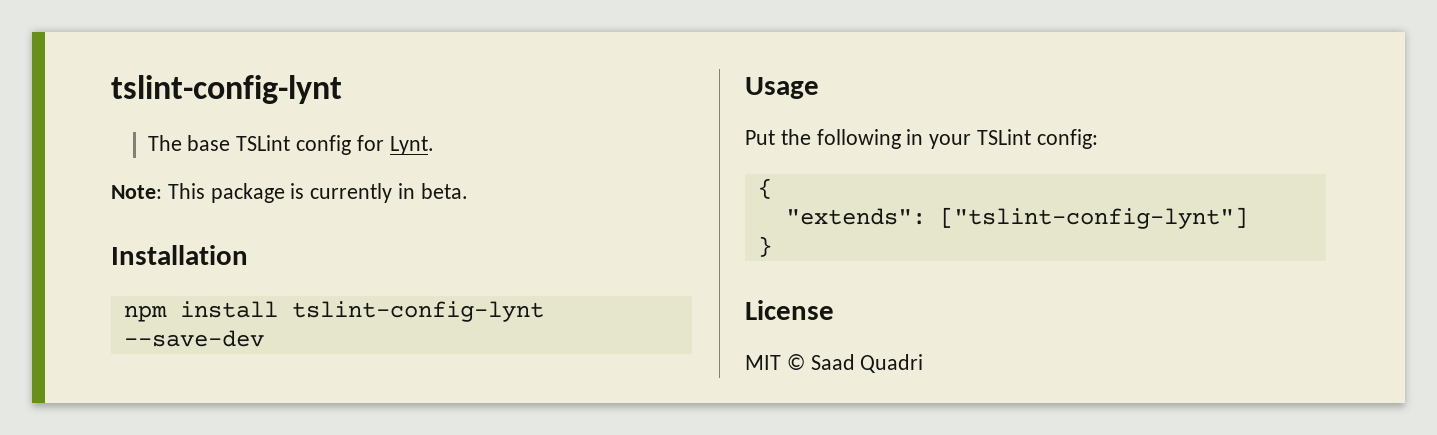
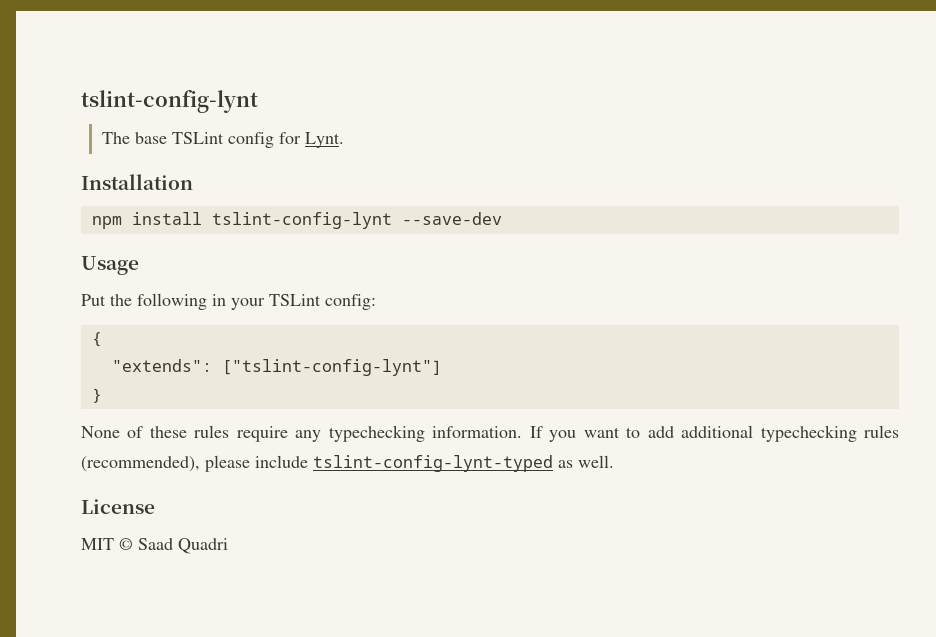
[111,183,468,203] // Note: This package is currently in beta. -> (345, 140) none
(772, 246) none -> [81,425,899,442] [81,455,614,472] // None of these rules require any typechecking information. If you want to add additional typechecking rules (recommended), please include tslint-config-lynt-typed as well.

